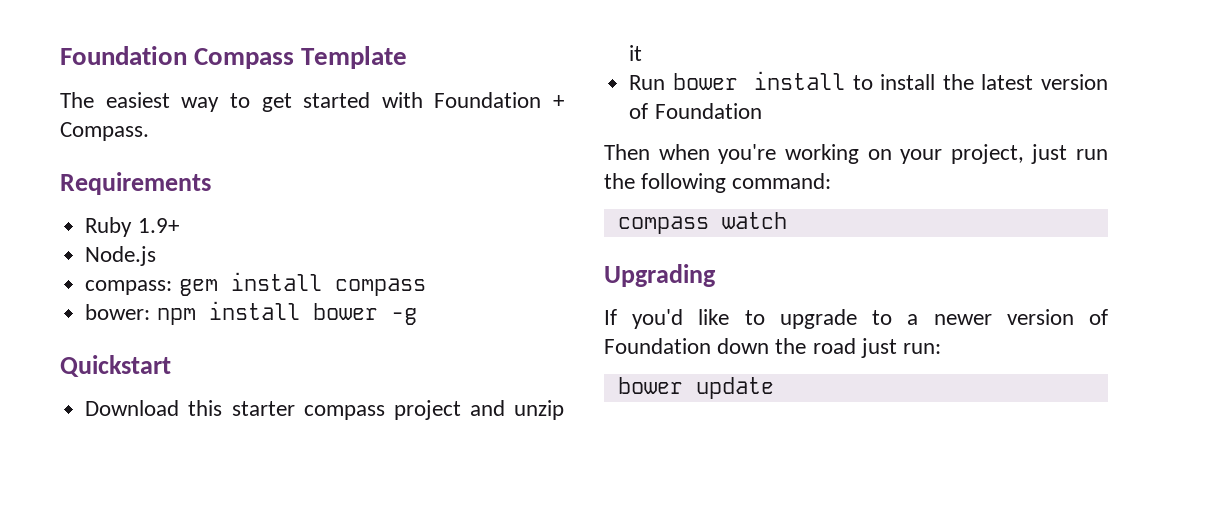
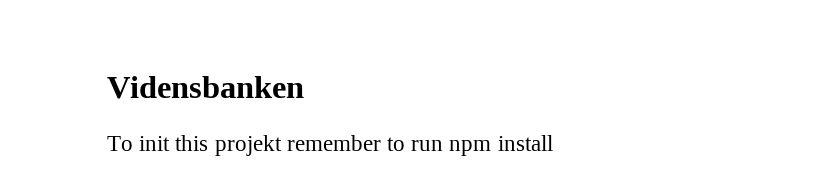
[60,46,408,69] [60,92,564,112] [60,122,149,141] [60,172,211,195] [85,217,179,237] [85,246,157,266] [85,272,426,296] [85,301,417,325] [60,355,171,377] [85,400,564,420] [629,45,643,61] [629,71,1108,90] [629,103,762,119] [604,144,1108,164] [604,173,832,193] [617,212,787,234] [604,264,716,287] [604,309,1108,329] [604,338,942,358] [617,377,774,399] Foundation Compass Template // The easiest way to get started with Foundation + Compass. // Requirements // Ruby 1.9+ // Node.js // compass: gem install compass // bower: npm install bower -g // Quickstart // Download this starter compass project and unzip it // Run bower install to install the latest version of Foundation // Then when you're working on your project, just run the following command: // compass watch // Upgrading // If you'd like to upgrade to a newer version of Foundation down the road just run: // bower update -> [107,76,304,99] [107,135,553,156] Vidensbanken // To init this projekt remember to run npm install

